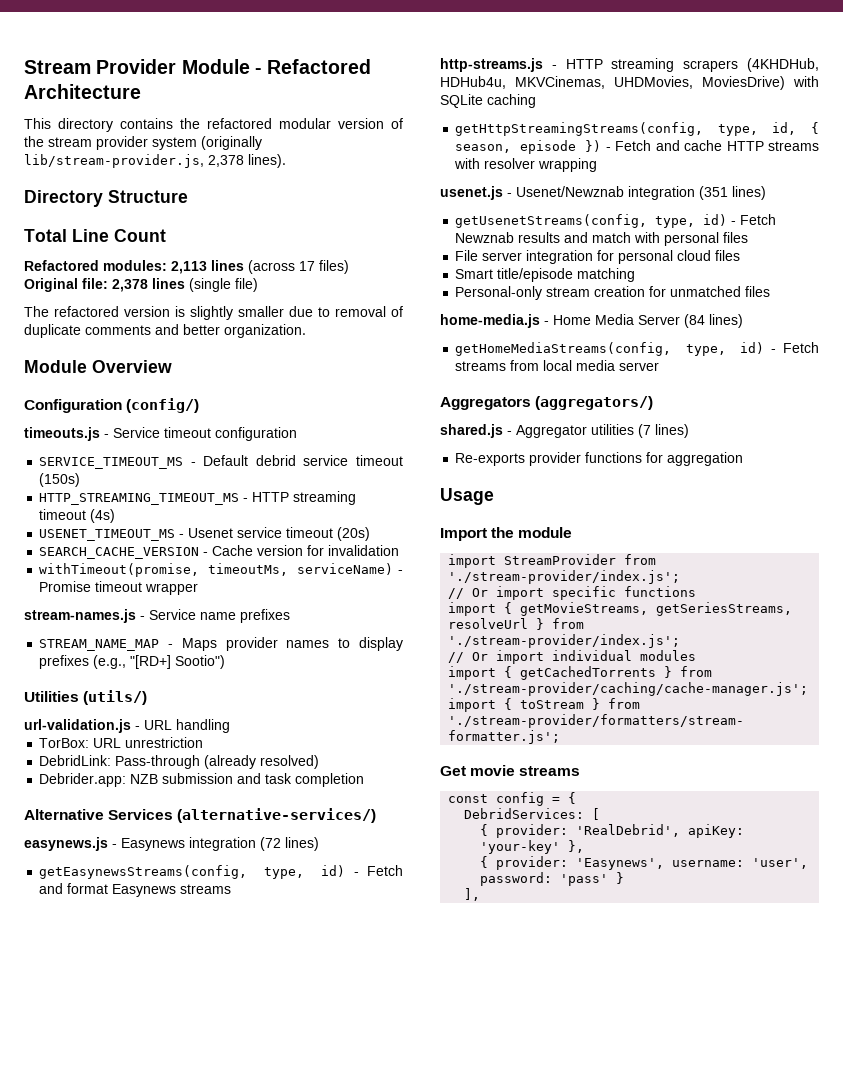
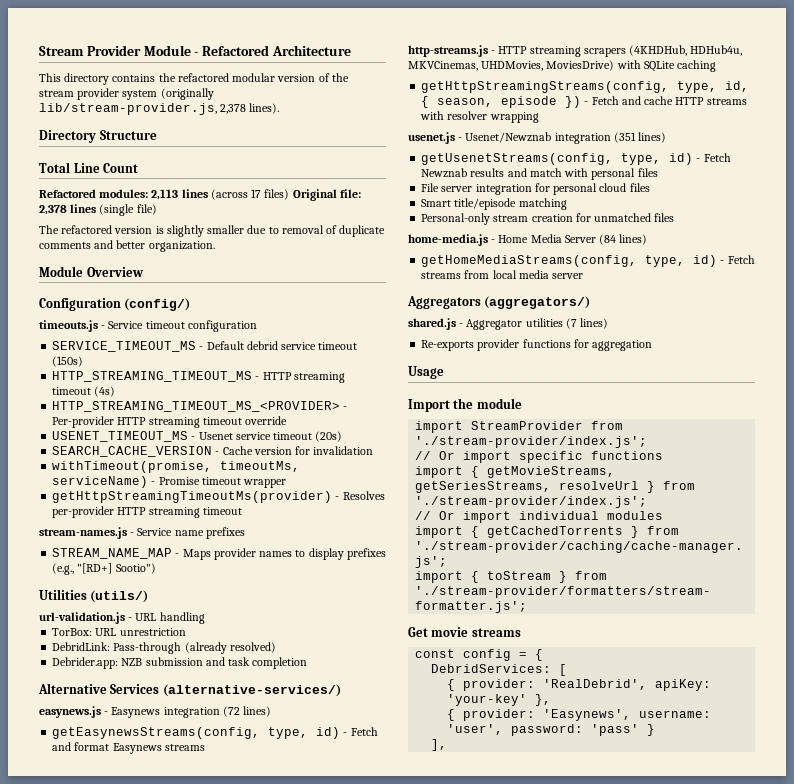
(116, 516) none -> [52,401,348,412] [52,416,288,428] // HTTP_STREAMING_TIMEOUT_MS_<PROVIDER> - Per-provider HTTP streaming timeout override
(199, 589) none -> [52,491,385,503] [52,506,242,518] // getHttpStreamingTimeoutMs(provider) - Resolves per-provider HTTP streaming timeout

